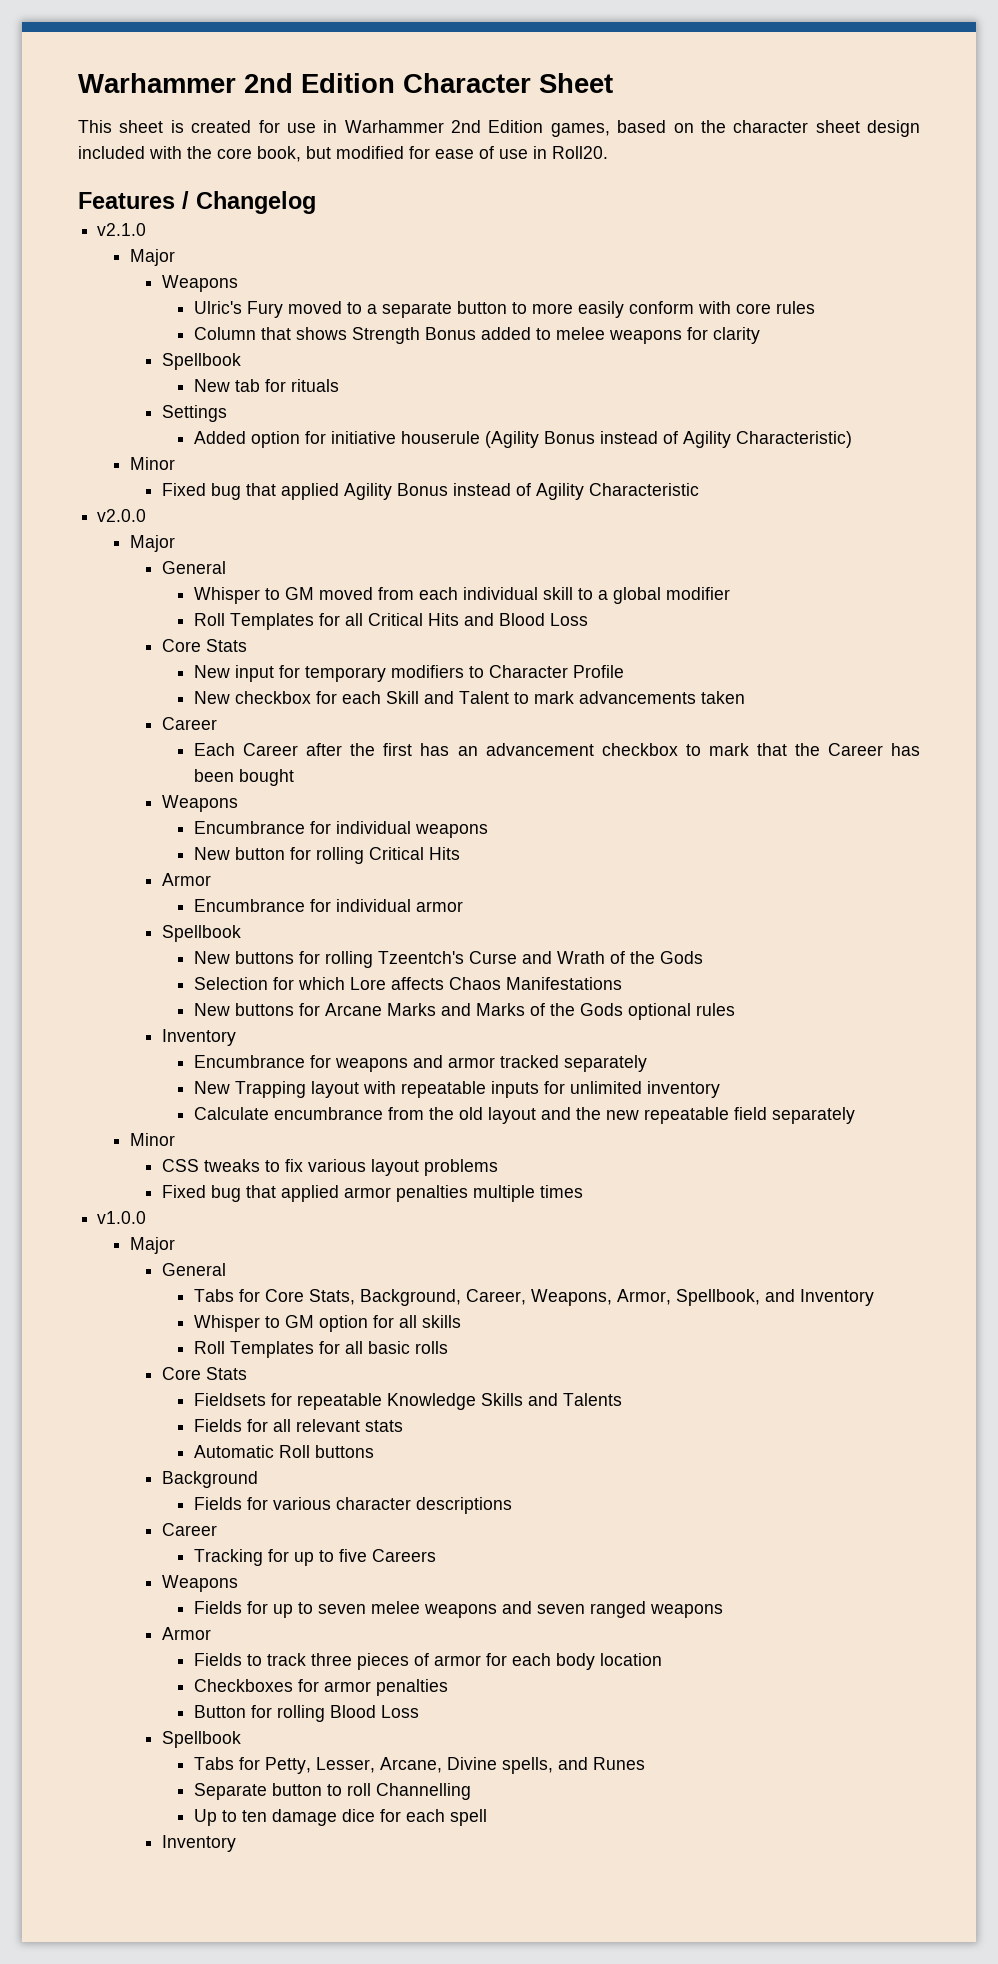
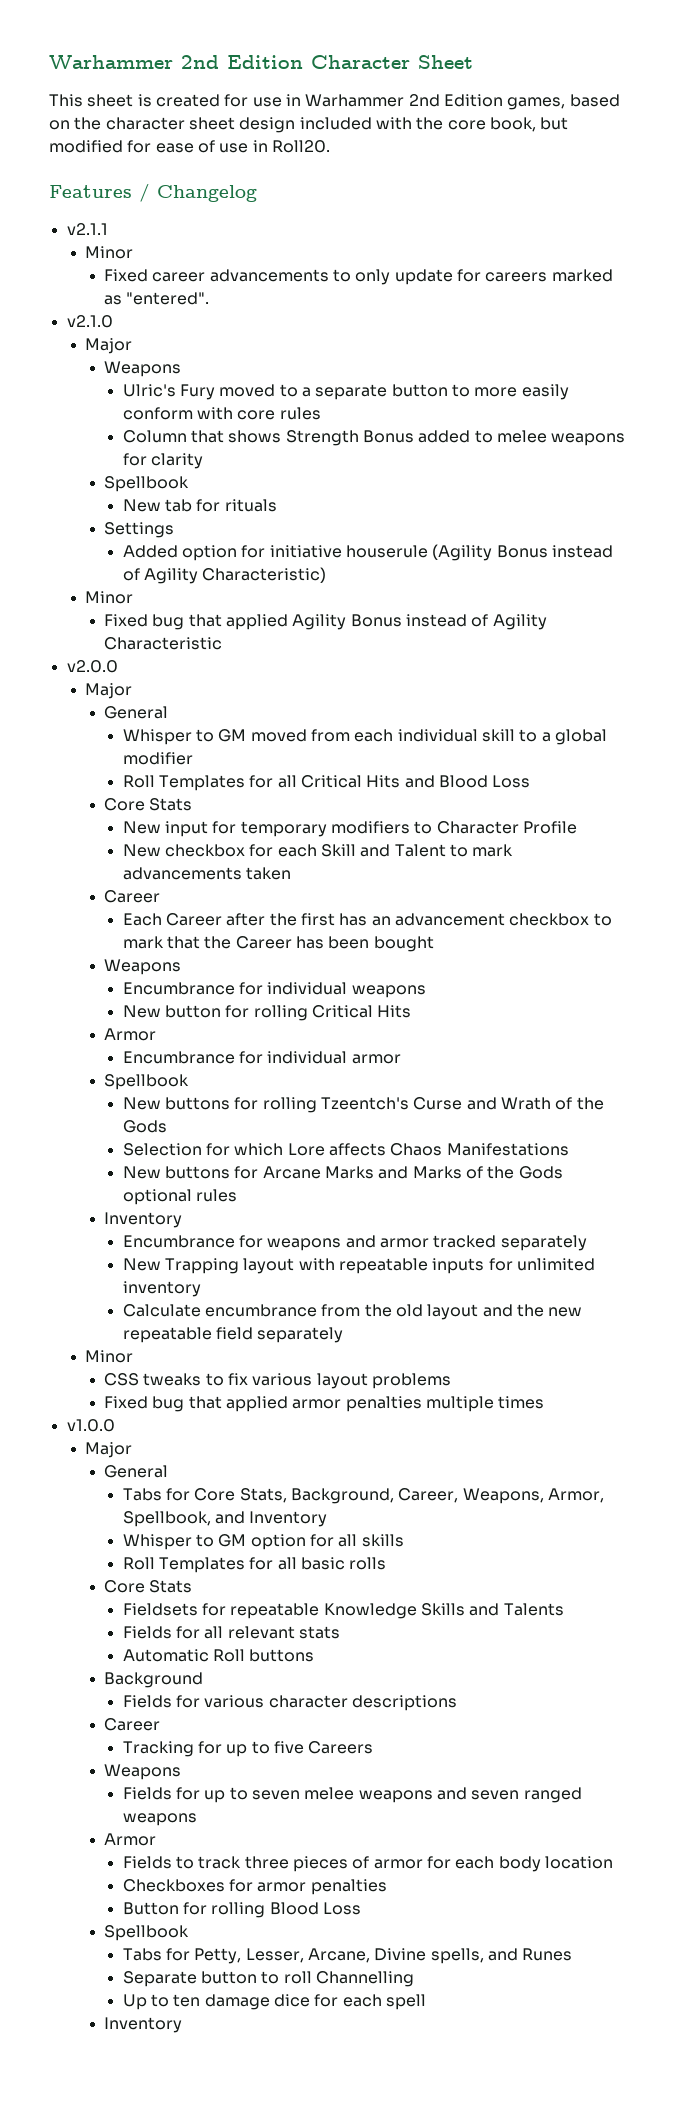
(316, 202) none -> [66,223,108,235] [85,246,134,259] [103,269,613,285] [103,292,210,305] // v2.1.1 // Minor // Fixed career advancements to only update for careers marked as "entered".

